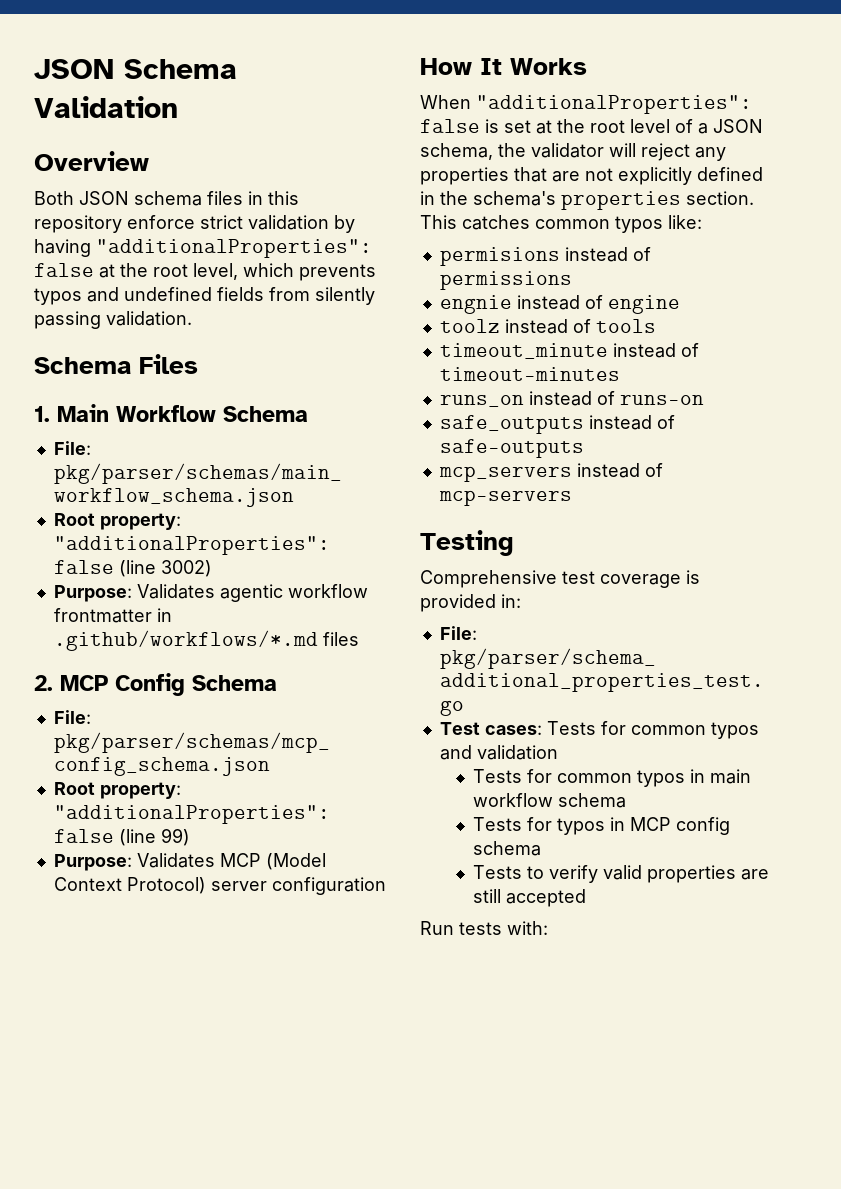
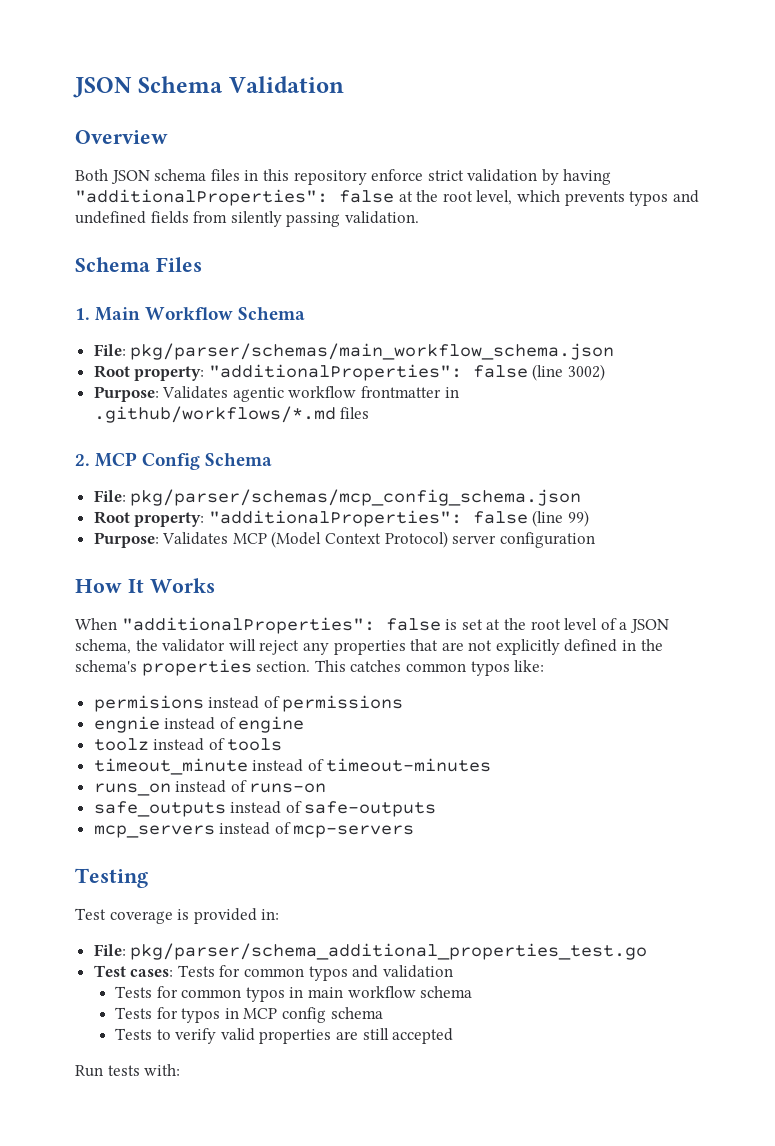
[420,570,595,588] Comprehensive test -> [75,908,106,920] Test

